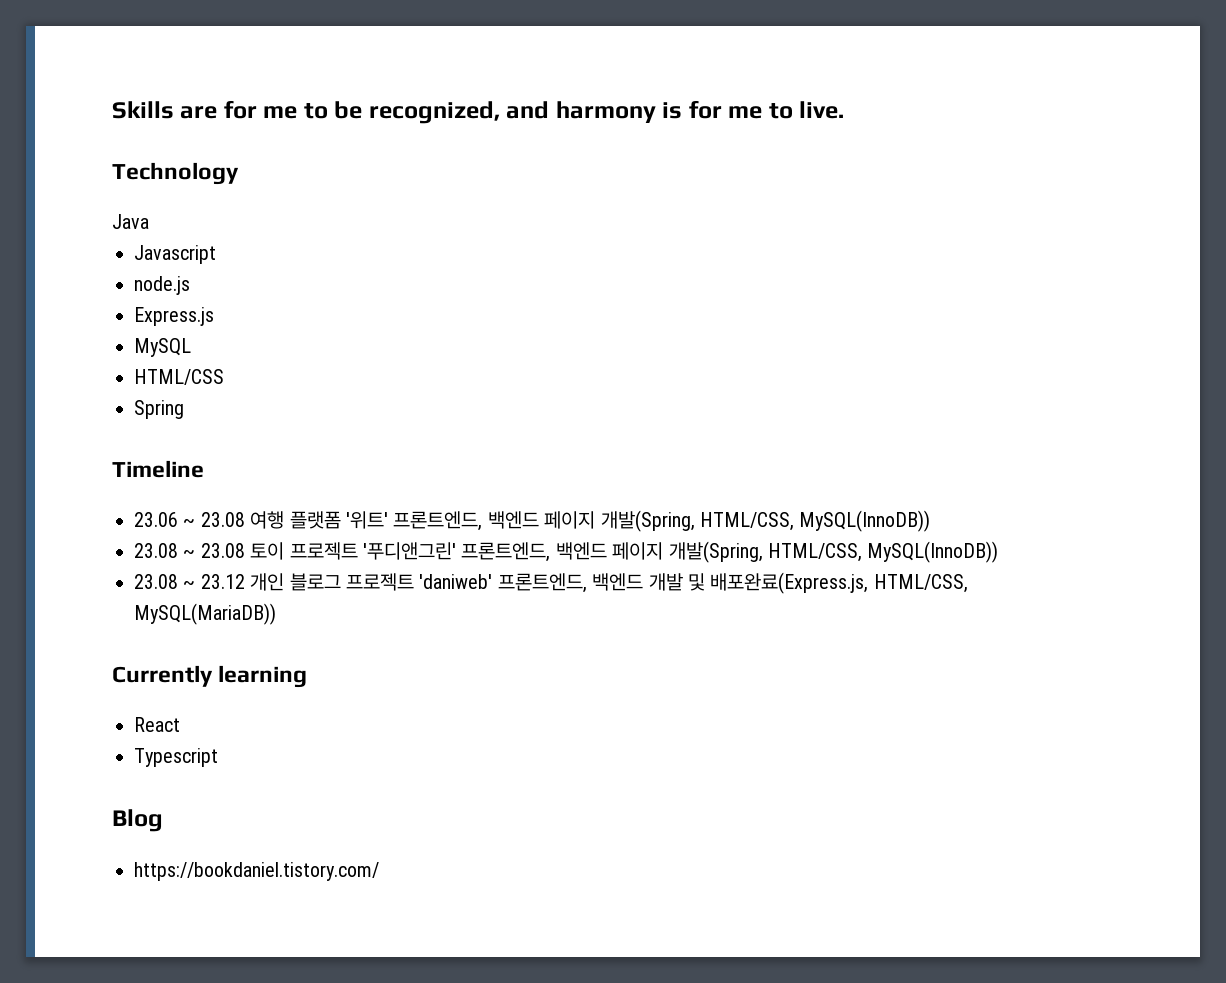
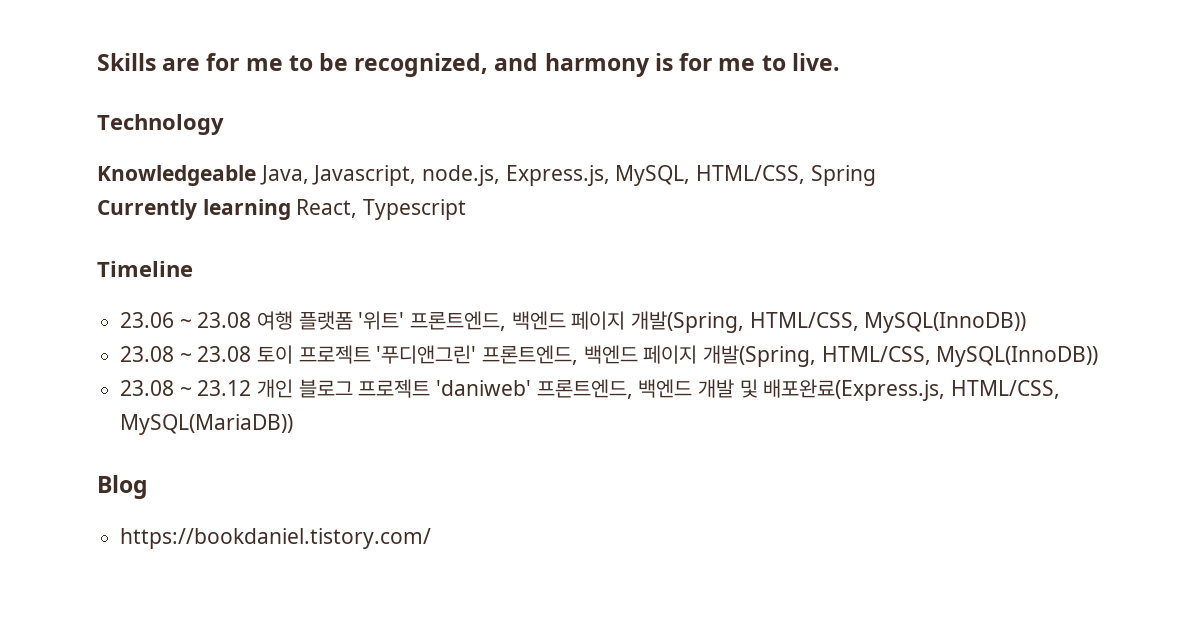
[112,214,149,229] [134,245,216,264] [134,276,190,295] [134,307,214,326] [134,338,191,357] [134,369,224,385] [134,400,184,419] Java // Javascript // node.js // Express.js // MySQL // HTML/CSS // Spring -> [97,165,876,186] [97,199,467,220] Knowledgeable Java, Javascript, node.js, Express.js, MySQL, HTML/CSS, Spring // Currently learning React, Typescript
[112,665,308,688] [134,717,180,732] [134,748,218,767] // Currently learning // React // Typescript -> (294, 424) none

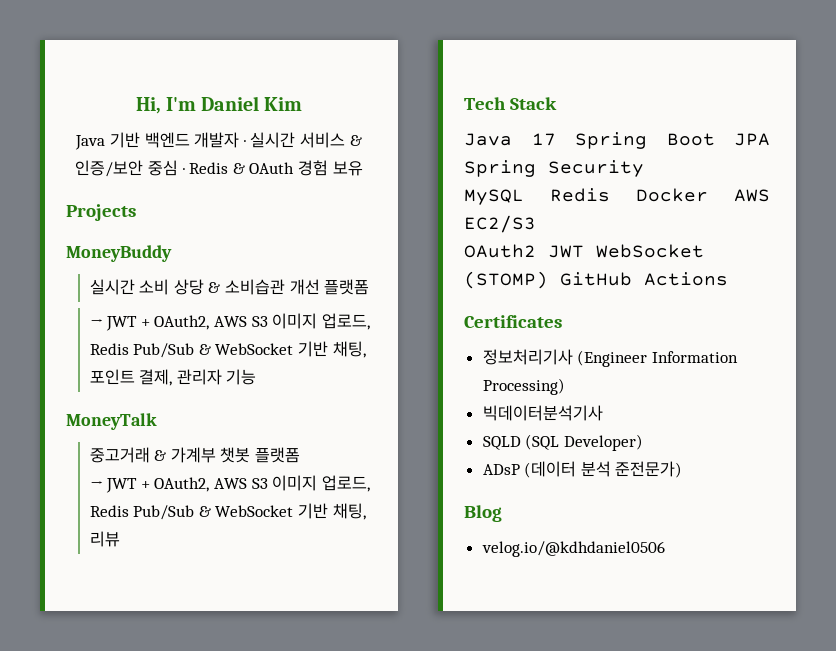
[97,53,840,77] [97,114,224,135] [97,165,876,186] [97,199,467,220] [97,261,193,277] [120,311,1027,333] [120,345,1099,367] [120,379,1061,401] [120,414,294,435] Skills are for me to be recognized, and harmony is for me to live. // Technology // Knowledgeable Java, Javascript, node.js, Express.js, MySQL, HTML/CSS, Spring // Currently learning React, Typescript // Timeline // 23.06 ~ 23.08 여행 플랫폼 '위트' 프론트엔드, 백엔드 페이지 개발(Spring, HTML/CSS, MySQL(InnoDB)) // 23.08 ~ 23.08 토이 프로젝트 '푸디앤그린' 프론트엔드, 백엔드 페이지 개발(Spring, HTML/CSS, MySQL(InnoDB)) // 23.08 ~ 23.12 개인 블로그 프로젝트 'daniweb' 프론트엔드, 백엔드 개발 및 배포완료(Express.js, HTML/CSS, MySQL(MariaDB)) -> [135,96,303,114] [75,132,362,150] [75,160,363,177] [66,204,136,221] [66,245,172,262] [89,279,370,295] [89,313,370,331] [89,341,366,358] [89,369,257,386] [66,413,157,430] [89,447,300,463] [89,475,370,493] [89,503,366,520] [89,531,120,547] [464,97,557,110] [464,132,770,149] [464,160,644,177] [464,188,770,205] [464,215,536,233] [464,244,704,258] [464,271,728,289] [464,315,562,328] [482,349,738,367] [482,378,565,395] [482,405,603,421] [482,434,643,451] [482,461,683,478] Hi, I'm Daniel Kim // Java 기반 백엔드 개발자 · 실시간 서비스 & 인증/보안 중심 · Redis & OAuth 경험 보유 // Projects // MoneyBuddy // 실시간 소비 상당 & 소비습관 개선 플랫폼 // → JWT + OAuth2, AWS S3 이미지 업로드, Redis Pub/Sub & WebSocket 기반 채팅, 포인트 결제, 관리자 기능 // MoneyTalk // 중고거래 & 가계부 챗봇 플랫폼 // → JWT + OAuth2, AWS S3 이미지 업로드, Redis Pub/Sub & WebSocket 기반 채팅, 리뷰 // Tech Stack // Java 17 Spring Boot JPA Spring Security // MySQL Redis Docker AWS EC2/S3 // OAuth2 JWT WebSocket (STOMP) GitHub Actions // Certificates // 정보처리기사 (Engineer Information Processing) // 빅데이터분석기사 // SQLD (SQL Developer) // ADsP (데이터 분석 준전문가)
[120,528,432,549] https://bookdaniel.tistory.com/ -> [481,541,665,557] velog.io/@kdhdaniel0506

